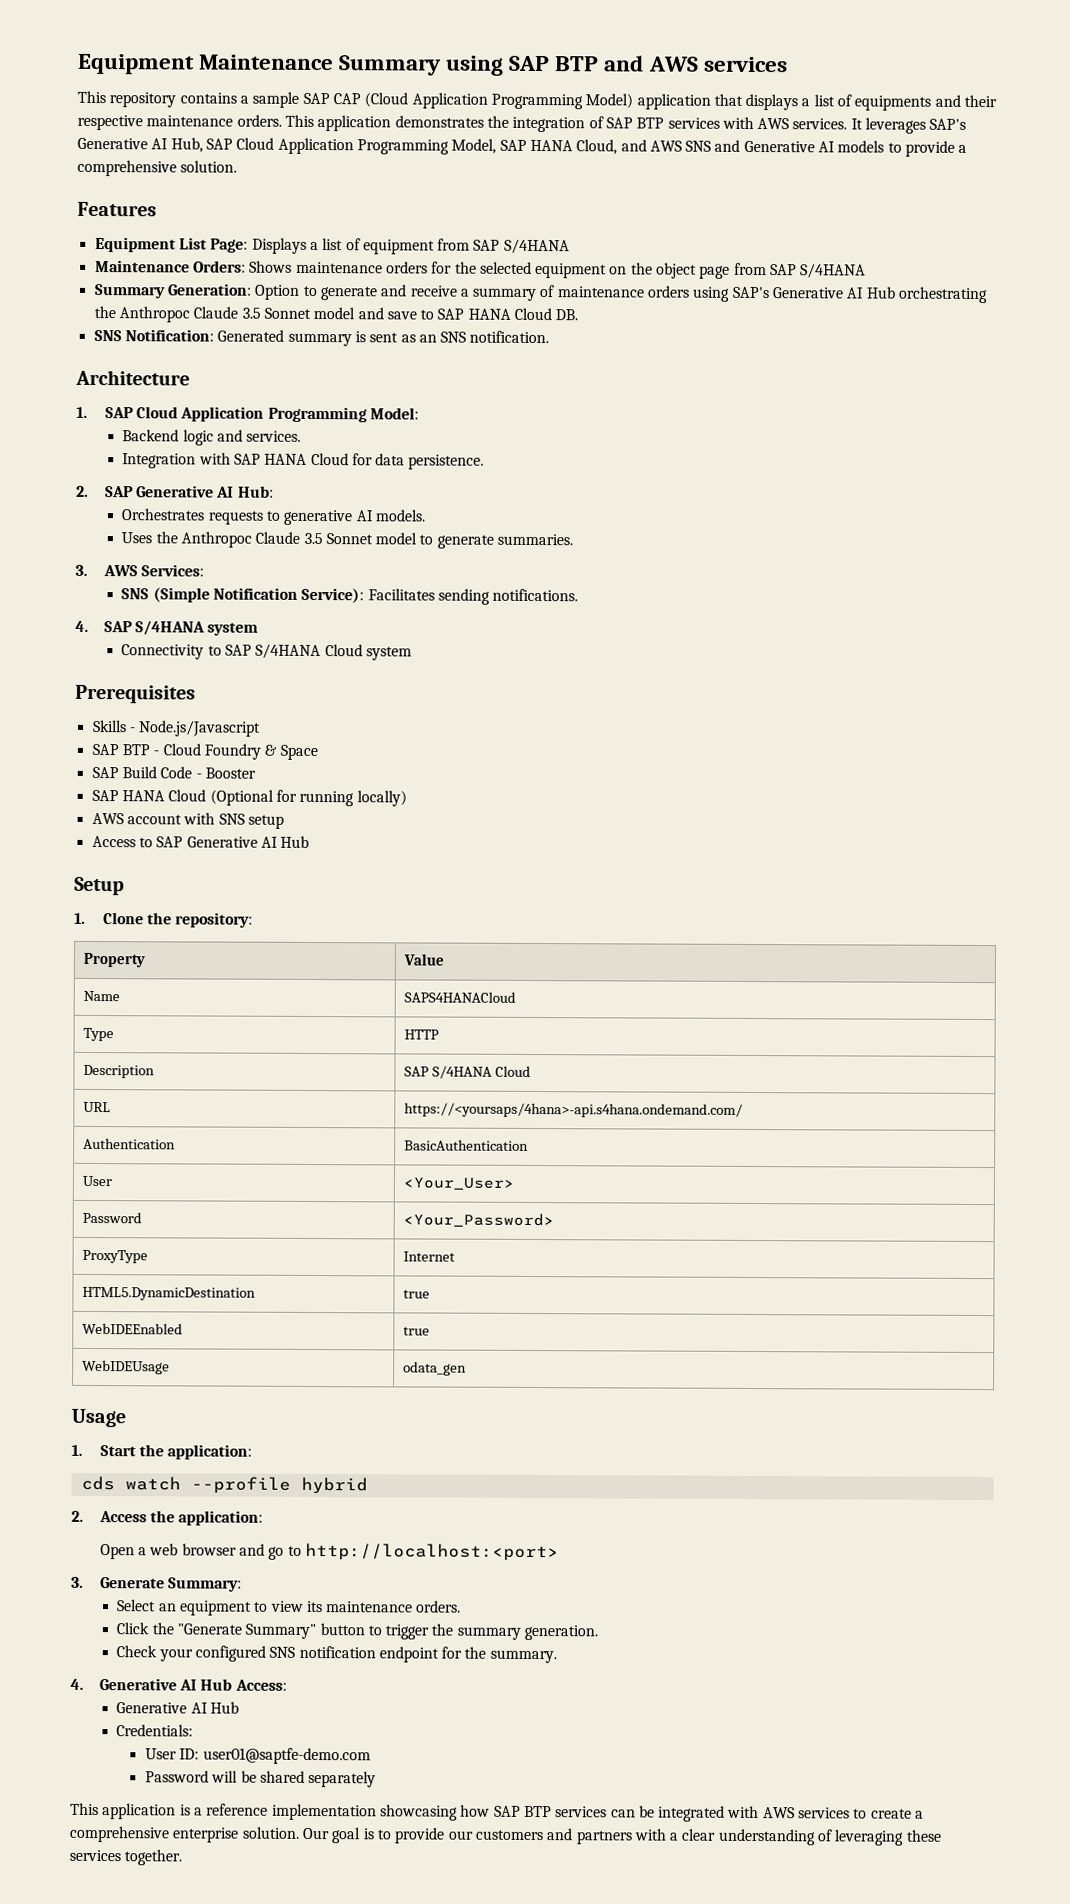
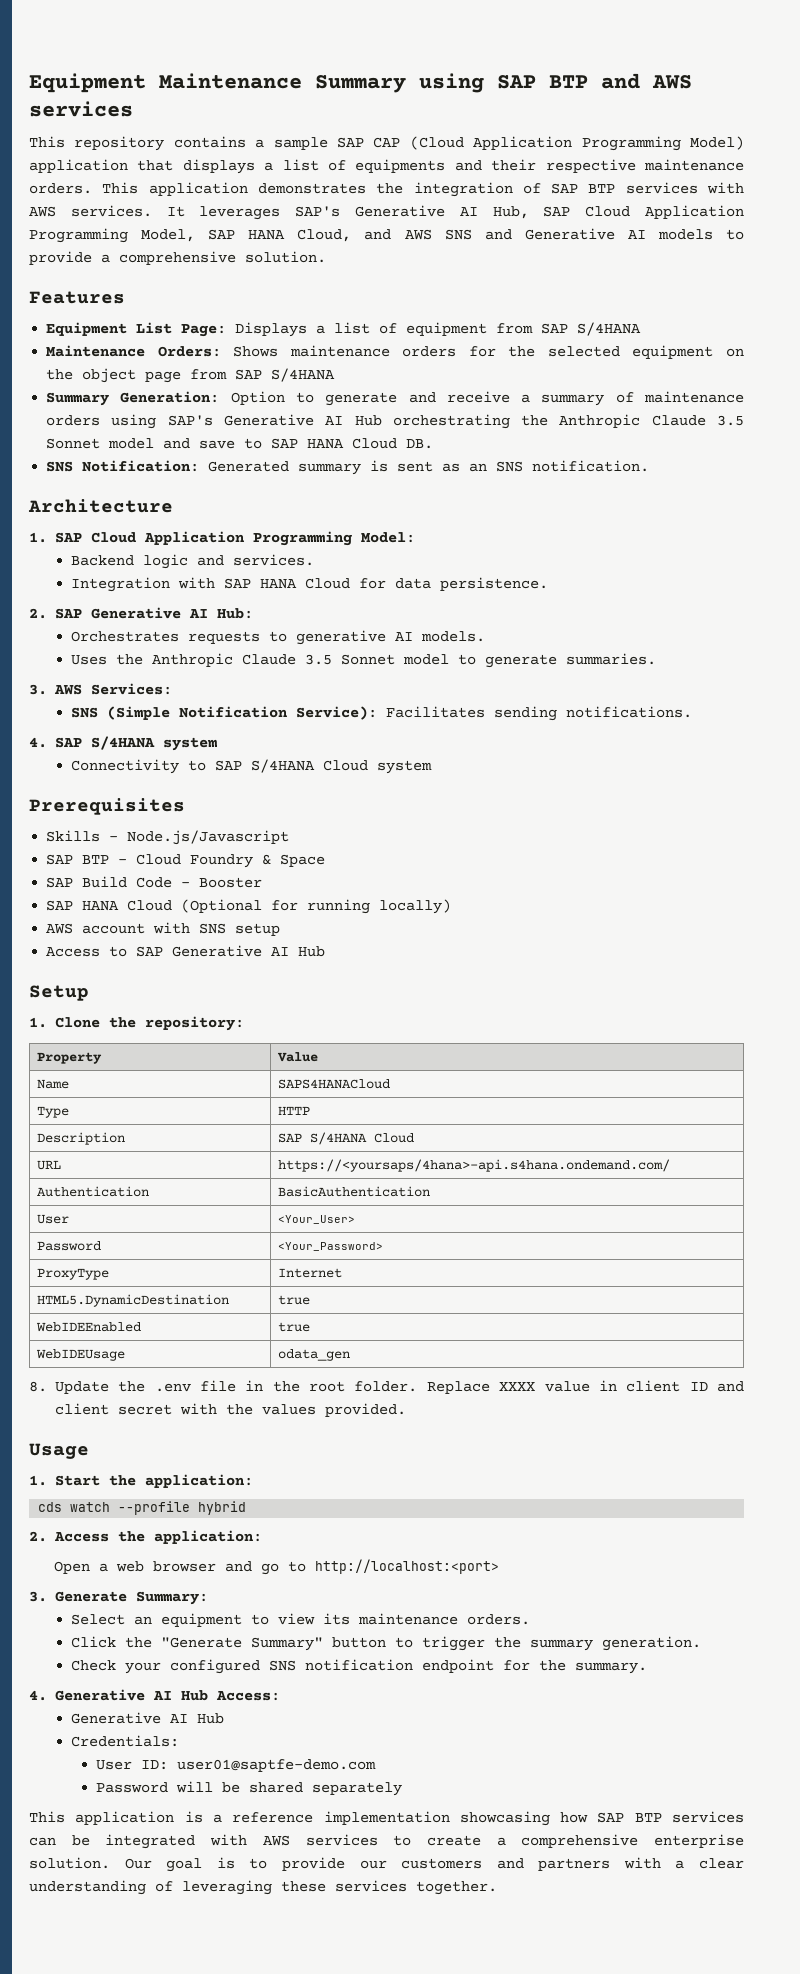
[118,306,190,323] Anthropoc -> [559,414,641,428] Anthropic
[180,531,252,548] Anthropoc -> [152,653,234,667] Anthropic
(467, 1368) none -> [29,1380,744,1394] [54,1403,406,1417] // 8. Update the .env file in the root folder. Replace XXXX value in client ID and client secret with the values provided.

